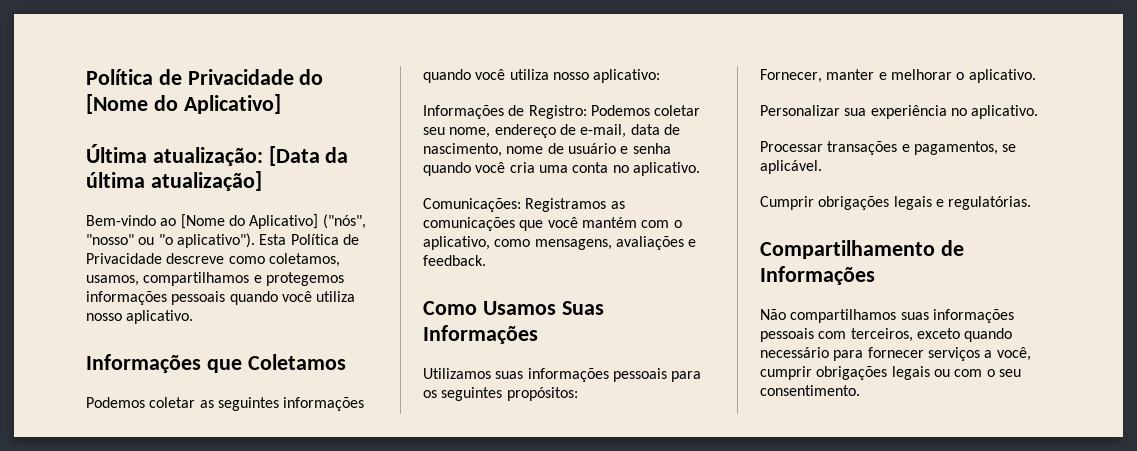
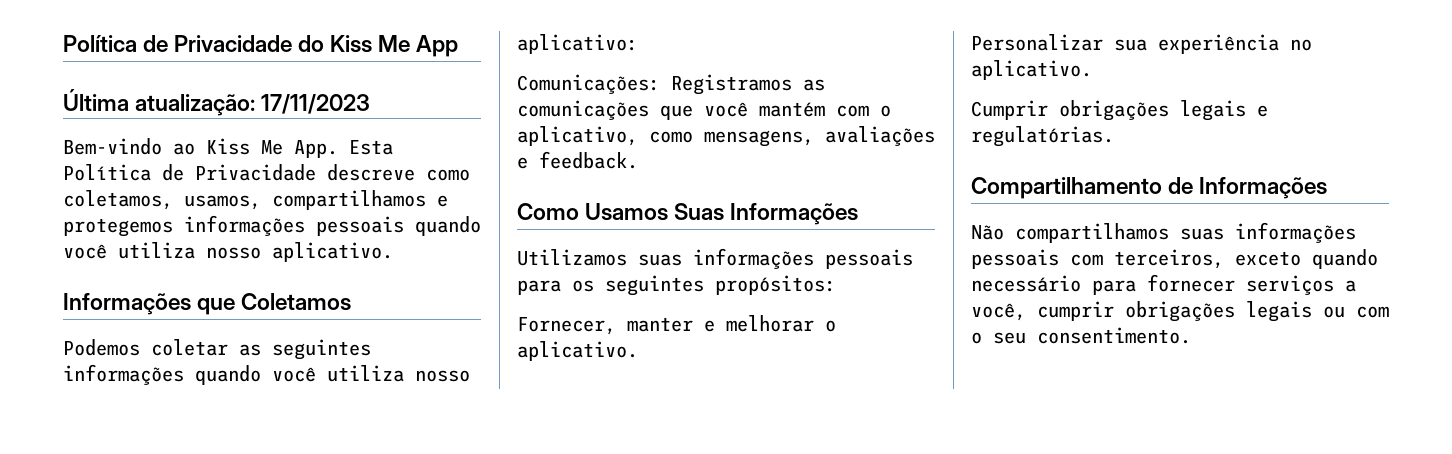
[86,94,281,114] [Nome do Aplicativo] -> [330,35,459,57] Kiss Me App
[268,146,349,166] [86,171,262,191] [86,214,366,229] [86,233,255,248] [Data da última atualização] // Bem-vindo ao [Nome do Aplicativo] ("nós", "nosso" ou "o aplicativo"). -> [261,94,371,114] [63,138,338,158] 17/11/2023 // Bem-vindo ao Kiss Me App.
[423,105,701,119] [423,124,680,138] [423,143,671,157] [423,162,700,176] // Informações de Registro: Podemos coletar seu nome, endereço de e-mail, data de nascimento, nome de usuário e senha quando você cria uma conta no aplicativo. -> (638, 44) none
[760,141,1017,155] [760,160,822,174] // Processar transações e pagamentos, se aplicável. -> (1092, 70) none

